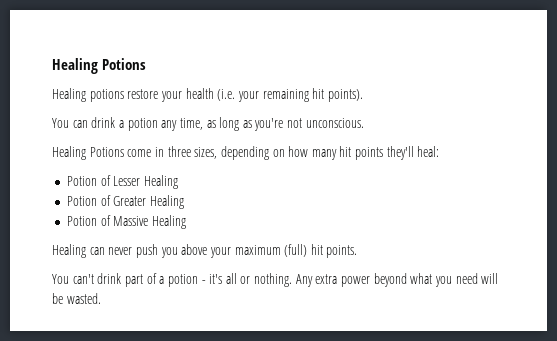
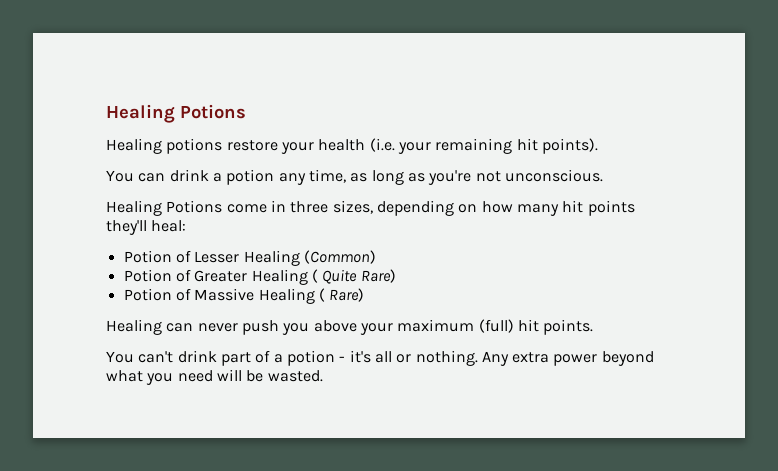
(178, 182) none -> [303,250,376,264] (Common)
(184, 202) none -> [311,269,396,284] ( Quite Rare)
(186, 222) none -> [318,288,365,302] ( Rare)

